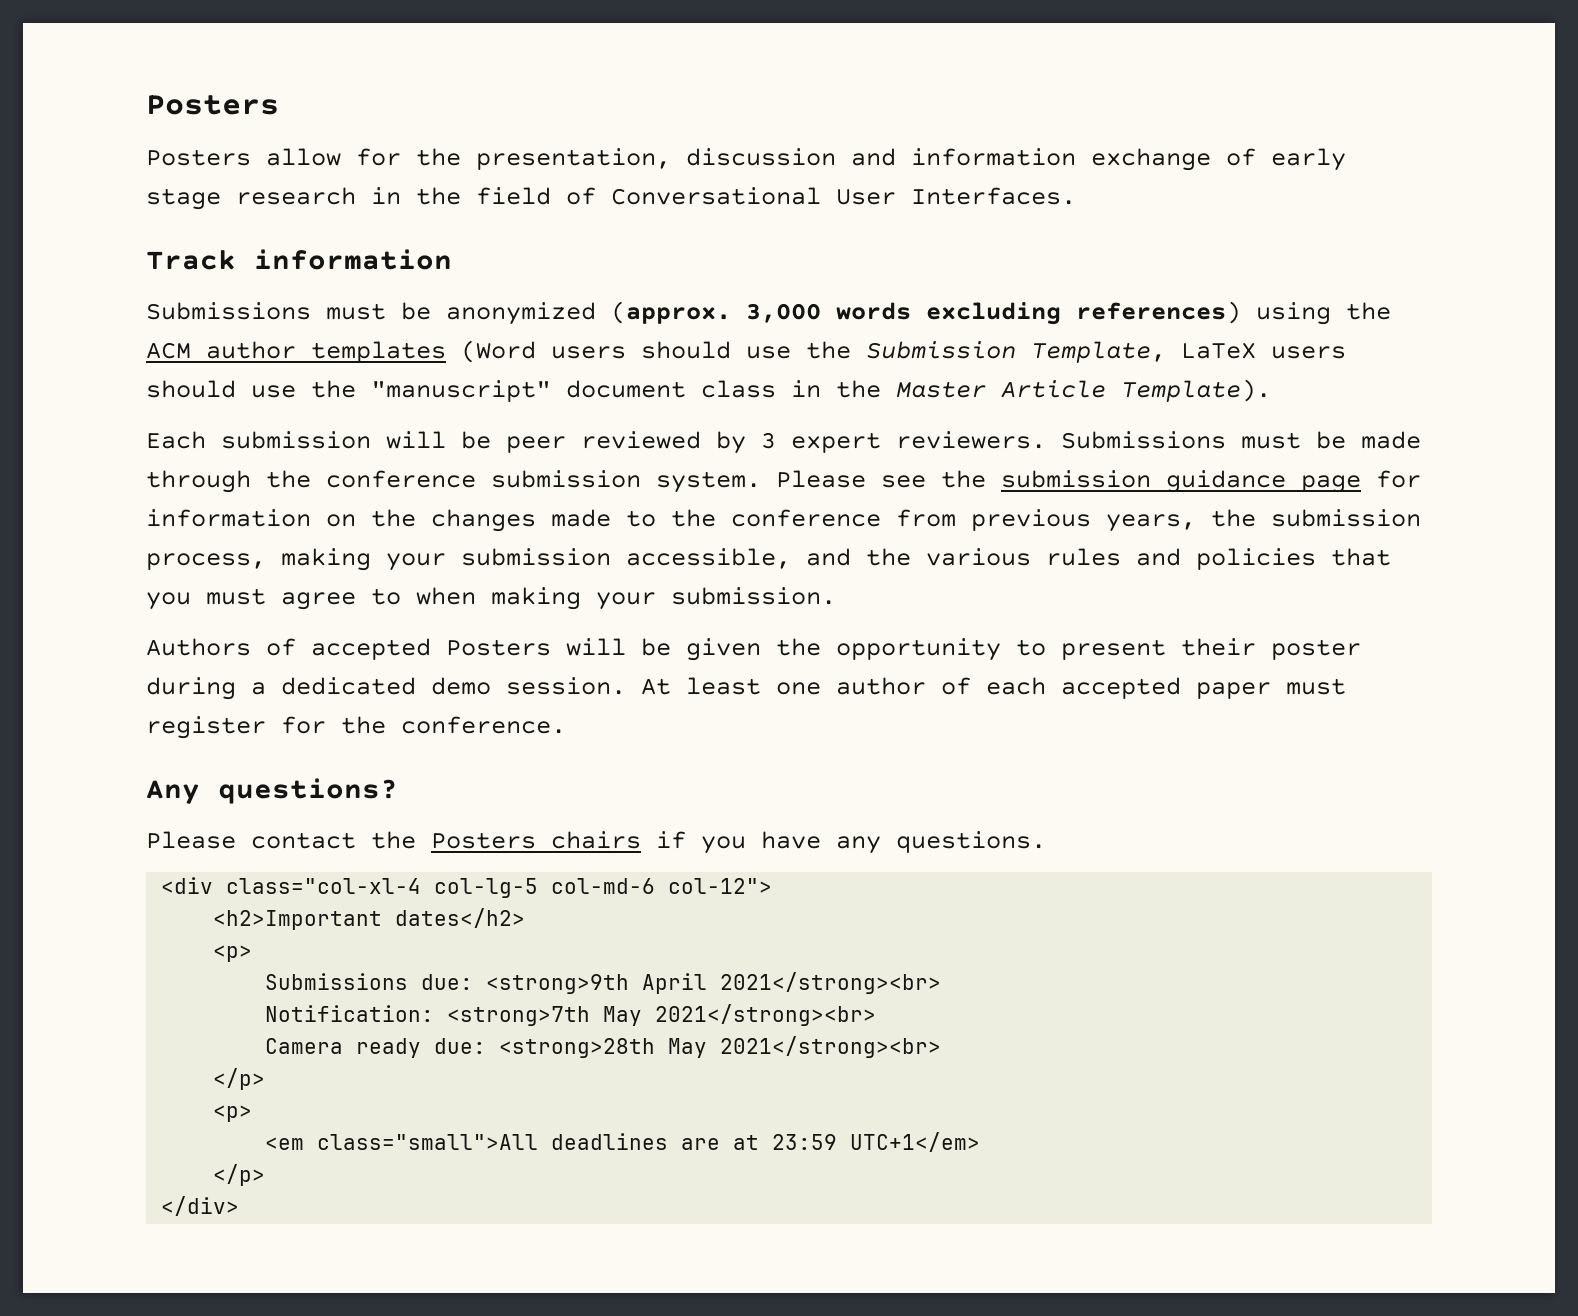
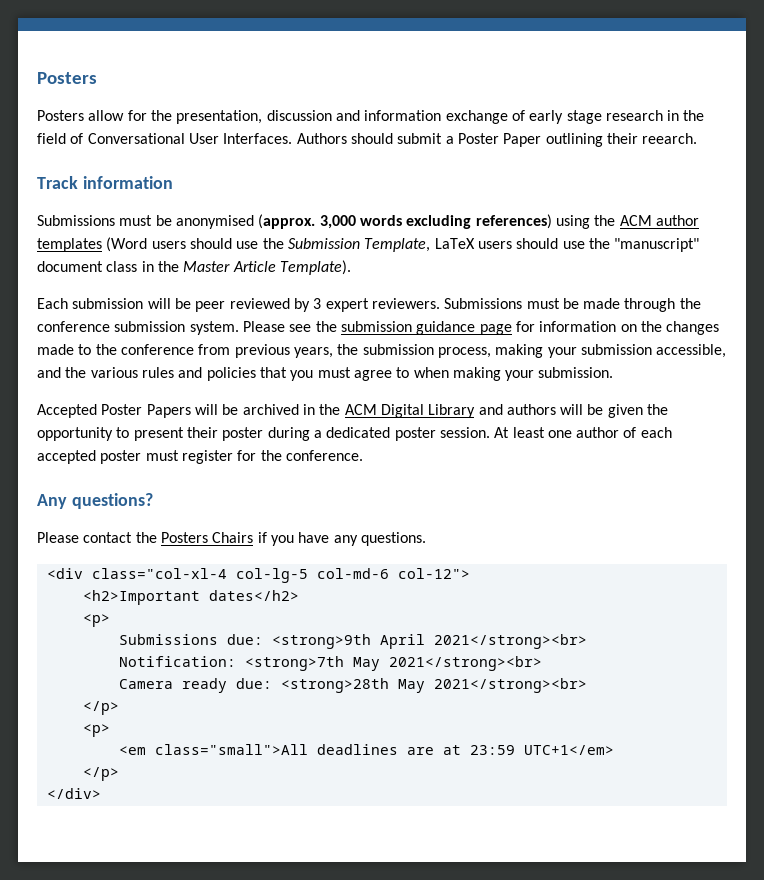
(1076, 196) none -> [296,133,698,147] Authors should submit a Poster Paper outlining their reearch.
[446,302,596,325] anonymized -> [175,215,254,229] anonymised
[146,638,551,660] Authors of accepted Posters -> [37,404,556,418] Accepted Poster Papers will be archived in the ACM Digital Library and authors
[431,677,491,695] demo -> [394,427,436,441] poster
[1196,682,1271,699] paper -> [100,450,142,464] poster
[551,831,641,849] chairs -> [212,532,254,543] Chairs

